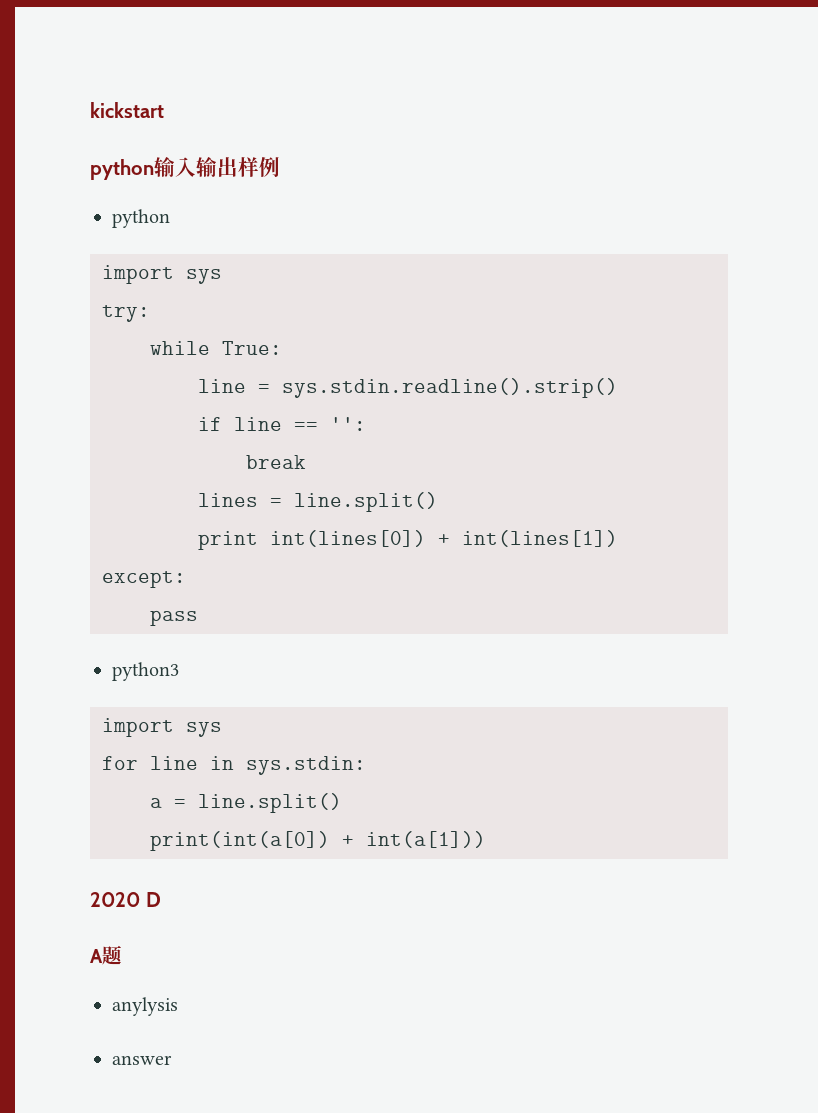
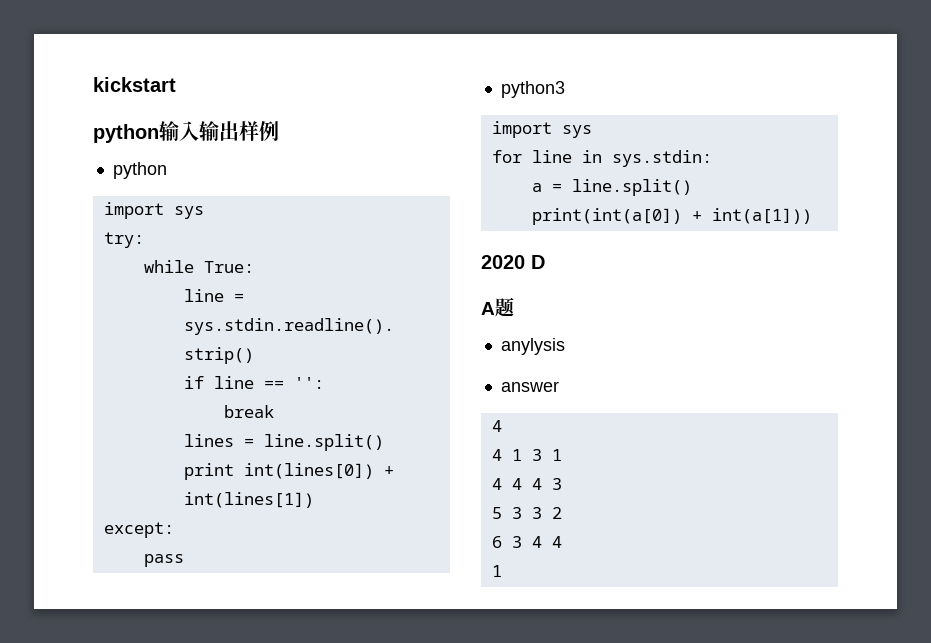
(172, 1060) none -> [491,420,502,432] [491,449,562,461] [491,478,562,490] [491,507,562,519] [491,536,562,548] [491,565,502,577] // 4 // 4 1 3 1 // 4 4 4 3 // 5 3 3 2 // 6 3 4 4 // 1

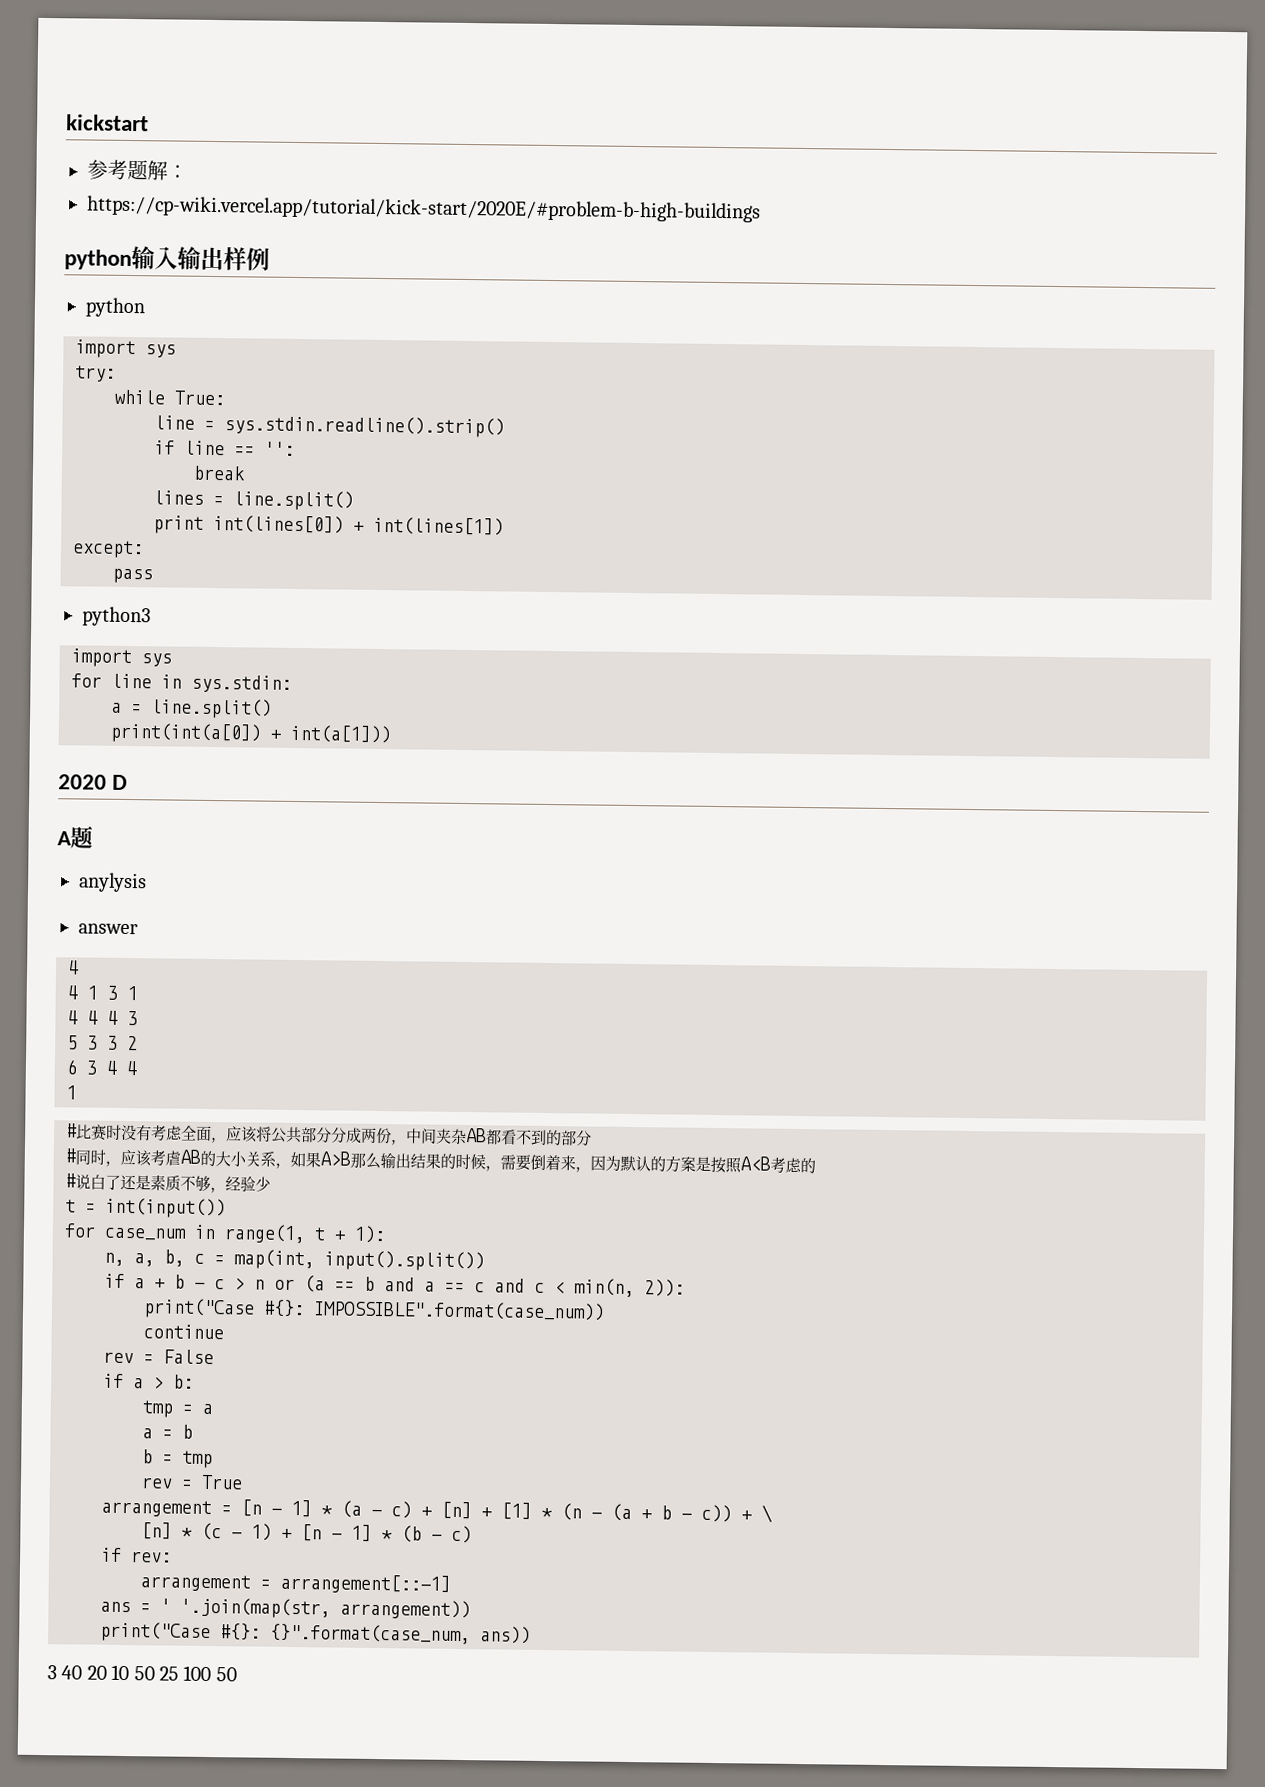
(176, 84) none -> [87,159,188,181] [87,195,761,223] // 参考题解： // https://cp-wiki.vercel.app/tutorial/kick-start/2020E/#problem-b-high-buildings
(502, 571) none -> [66,1123,592,1147] [65,1148,816,1174] [65,1173,271,1194] [65,1197,226,1219] [64,1223,386,1244] [104,1249,485,1272] [104,1273,685,1298] [143,1298,605,1321] [143,1324,224,1340] [103,1349,214,1365] [103,1373,194,1389] [142,1400,213,1418] [142,1424,193,1439] [142,1449,213,1469] [141,1474,243,1490] [101,1499,773,1523] [141,1522,472,1544] [101,1547,172,1563] [140,1573,451,1594] [100,1597,471,1620] [100,1621,531,1645] [47,1664,237,1682] // #比赛时没有考虑全面，应该将公共部分分成两份，中间夹杂AB都看不到的部分 // #同时，应该考虐AB的大小关系，如果A>B那么输出结果的时候，需要倒着来，因为默认的方案是按照A<B考虑的 // #说白了还是素质不够，经验少 // t = int(input()) // for case_num in range(1, t + 1): // n, a, b, c = map(int, input().split()) // if a + b - c > n or (a == b and a == c and c < min(n, 2)): // print("Case #{}: IMPOSSIBLE".format(case_num)) // continue // rev = False // if a > b: // tmp = a // a = b // b = tmp // rev = True // arrangement = [n - 1] * (a - c) + [n] + [1] * (n - (a + b - c)) + \ // [n] * (c - 1) + [n - 1] * (b - c) // if rev: // arrangement = arrangement[::-1] // ans = ' '.join(map(str, arrangement)) // print("Case #{}: {}".format(case_num, ans)) // 3 40 20 10 50 25 100 50

